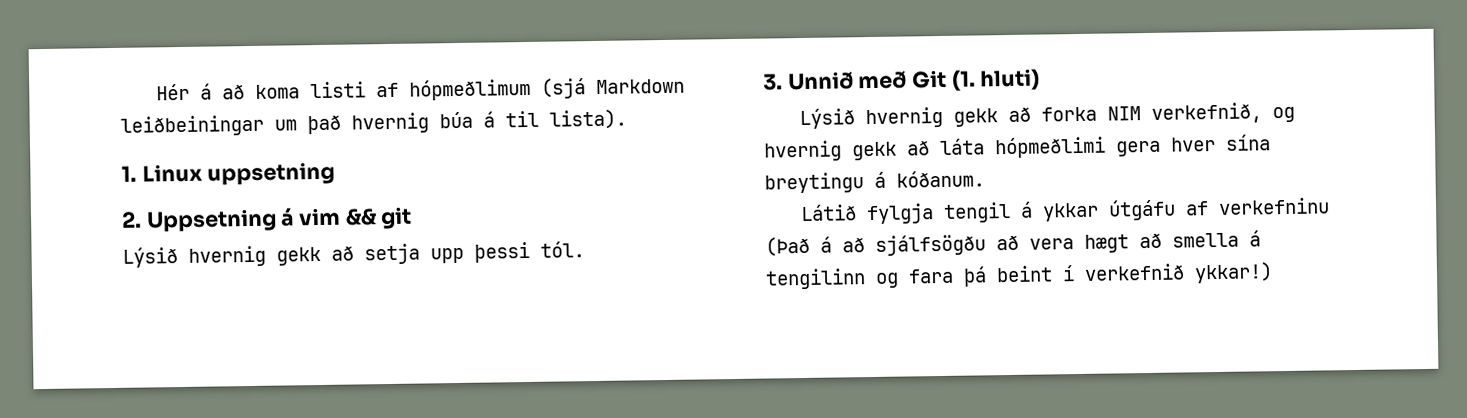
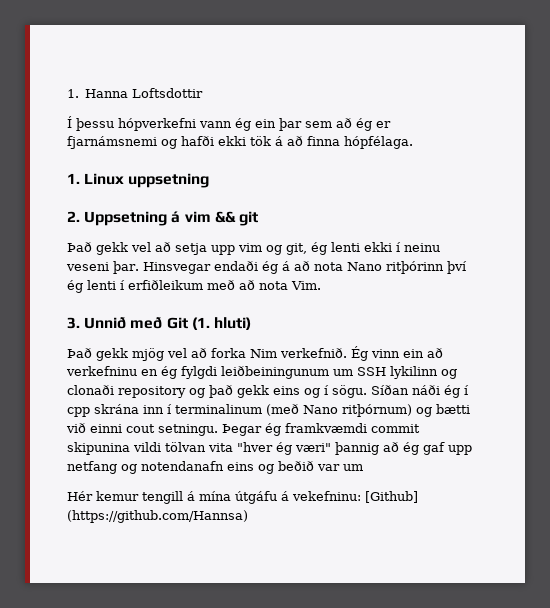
[155,78,685,101] [120,109,627,137] Hér á að koma listi af hópmeðlimum (sjá Markdown leiðbeiningar um það hvernig búa á til lista). -> [67,88,204,98] [67,116,391,131] [67,136,413,149] 1. Hanna Loftsdottir // Í þessu hópverkefni vann ég ein þar sem að ég er fjarnámsnemi og hafði ekki tök á að finna hópfélaga.
[122,241,585,268] Lýsið hvernig gekk að setja upp þessi tól. -> [67,242,440,255] [66,261,467,274] [67,280,321,293] Það gekk vel að setja upp vim og git, ég lenti ekki í neinu veseni þar. Hinsvegar endaði ég á að nota Nano ritþórinn því ég lenti í erfiðleikum með að nota Vim.
[798,102,1295,130] [764,134,1271,162] [764,170,985,194] [799,197,1330,225] [765,230,1261,257] [765,262,1273,290] Lýsið hvernig gekk að forka NIM verkefnið, og hvernig gekk að láta hópmeðlimi gera hver sína breytingu á kóðanum. // Látið fylgja tengil á ykkar útgáfu af verkefninu (Það á að sjálfsögðu að vera hægt að smella á tengilinn og fara þá beint í verkefnið ykkar!) -> [67,346,443,361] [66,366,457,379] [67,385,469,398] [67,404,470,417] [66,423,420,436] [67,442,472,455] [67,461,363,474] [67,491,418,504] [67,510,248,523] Það gekk mjög vel að forka Nim verkefnið. Ég vinn ein að verkefninu en ég fylgdi leiðbeiningunum um SSH lykilinn og clonaði repository og það gekk eins og í sögu. Síðan náði ég í cpp skrána inn í terminalinum (með Nano ritþórnum) og bætti við einni cout setningu. Þegar ég framkvæmdi commit skipunina vildi tölvan vita "hver ég væri" þannig að ég gaf upp netfang og notendanafn eins og beðið var um // Hér kemur tengill á mína útgáfu á vekefninu: [Github] (https://github.com/Hannsa)

